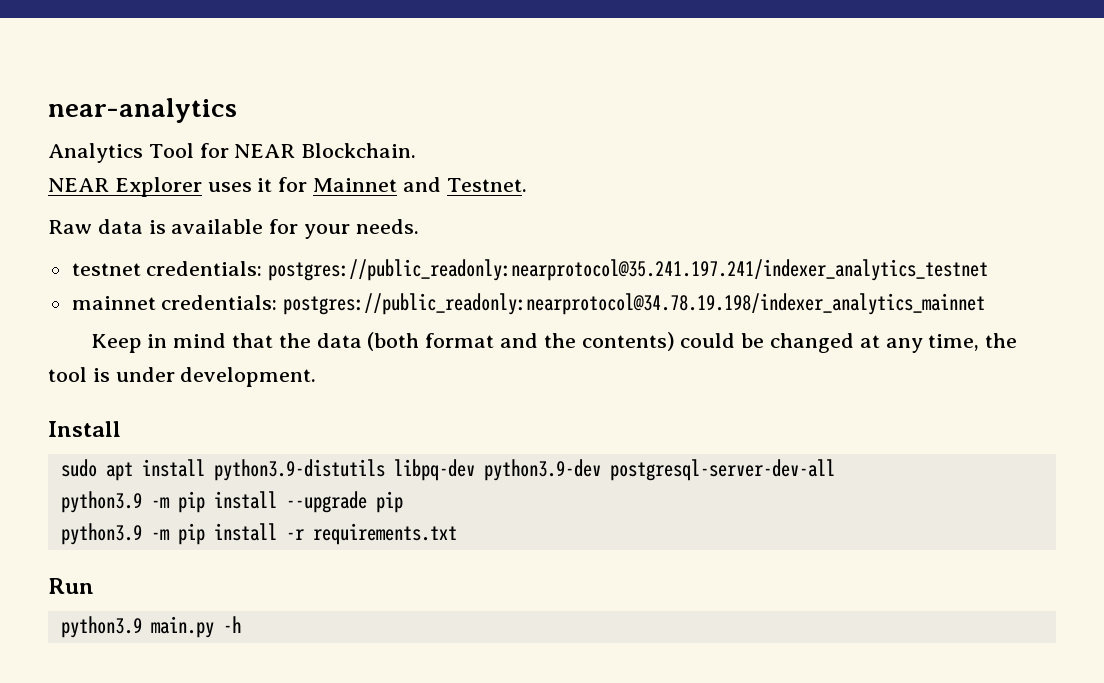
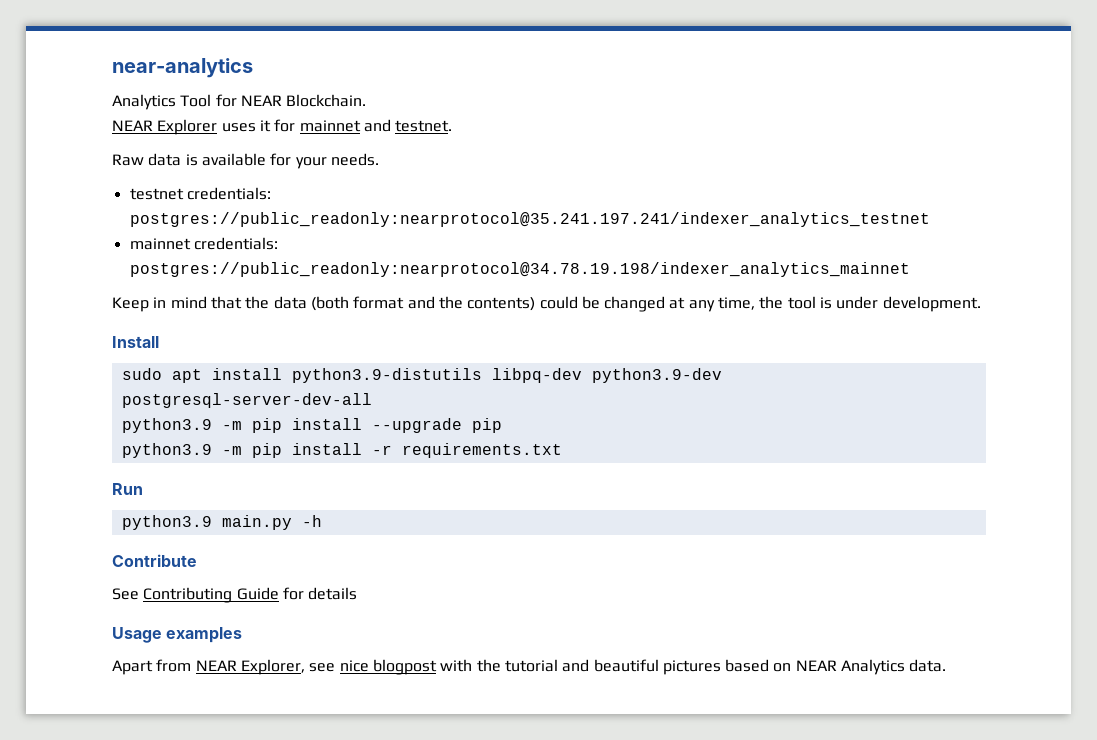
[313,177,527,192] Mainnet and Testnet. -> [299,119,453,132] mainnet and testnet.
(241, 624) none -> [112,554,197,567] [112,587,358,603] [112,627,243,643] [112,659,947,675] // Contribute // See Contributing Guide for details // Usage examples // Apart from NEAR Explorer, see nice blogpost with the tutorial and beautiful pictures based on NEAR Analytics data.

